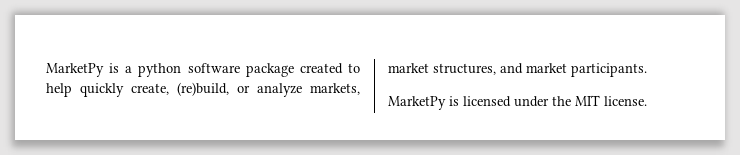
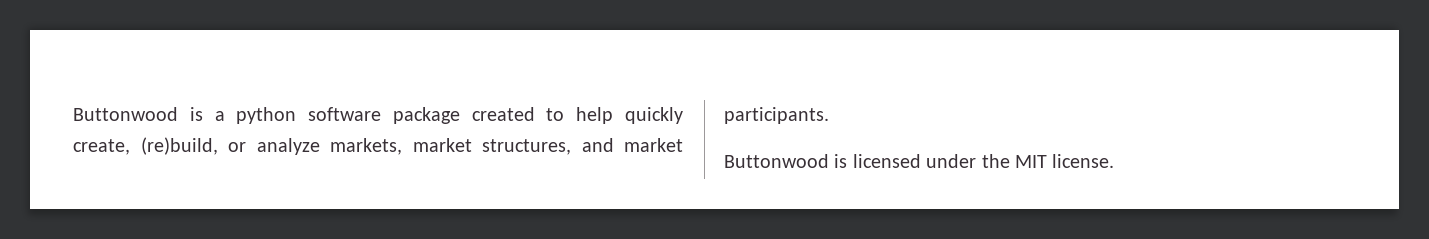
[46,63,104,77] MarketPy -> [73,107,178,121] Buttonwood
[388,96,446,110] MarketPy -> [724,154,829,168] Buttonwood

